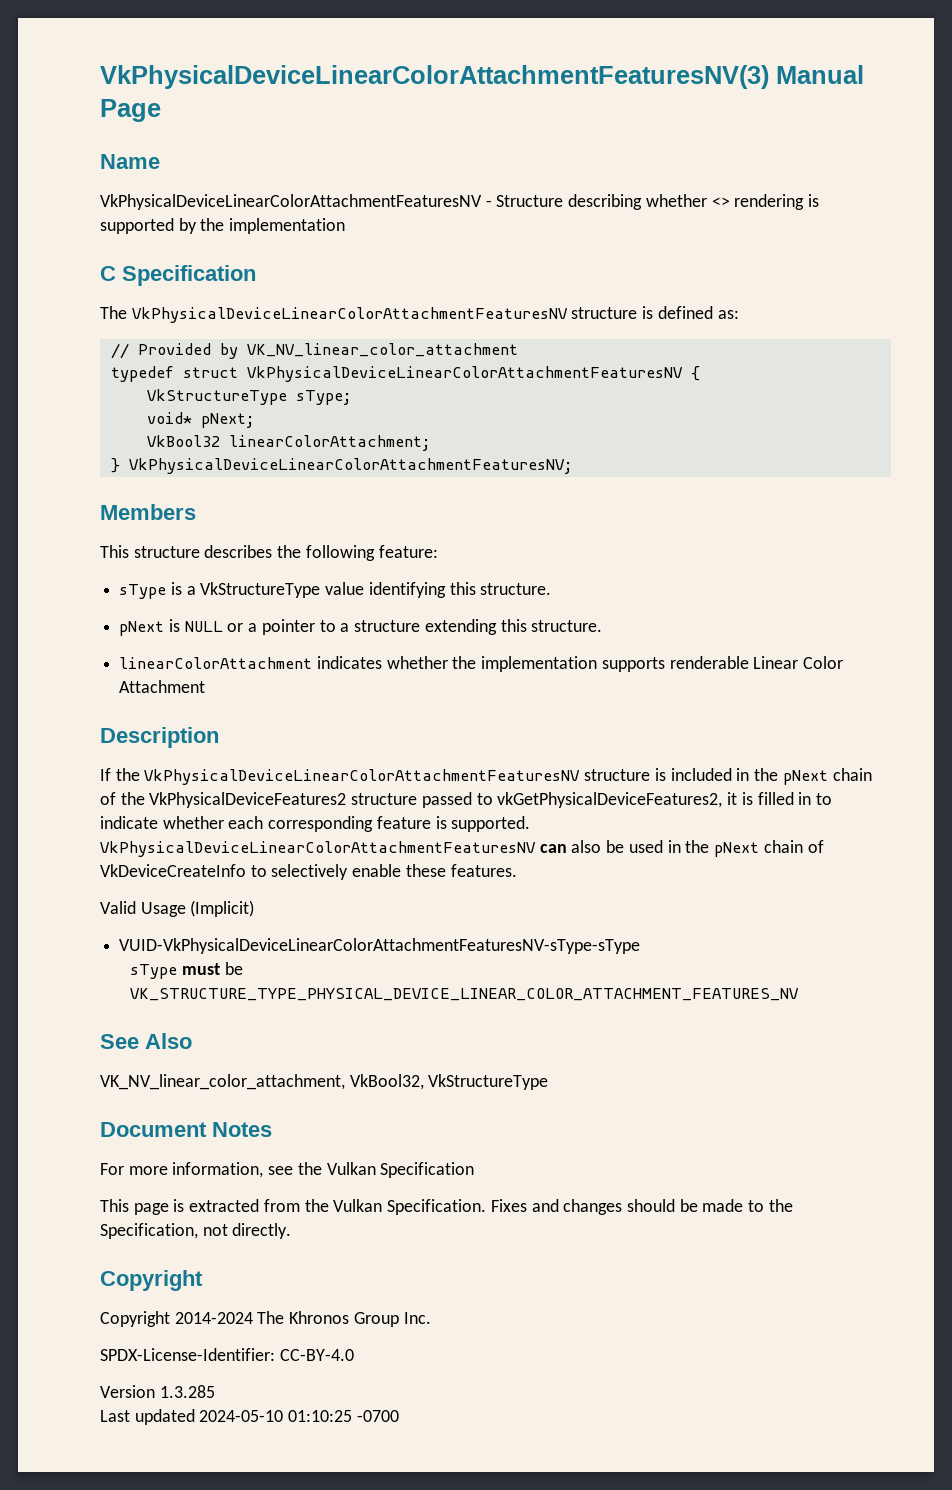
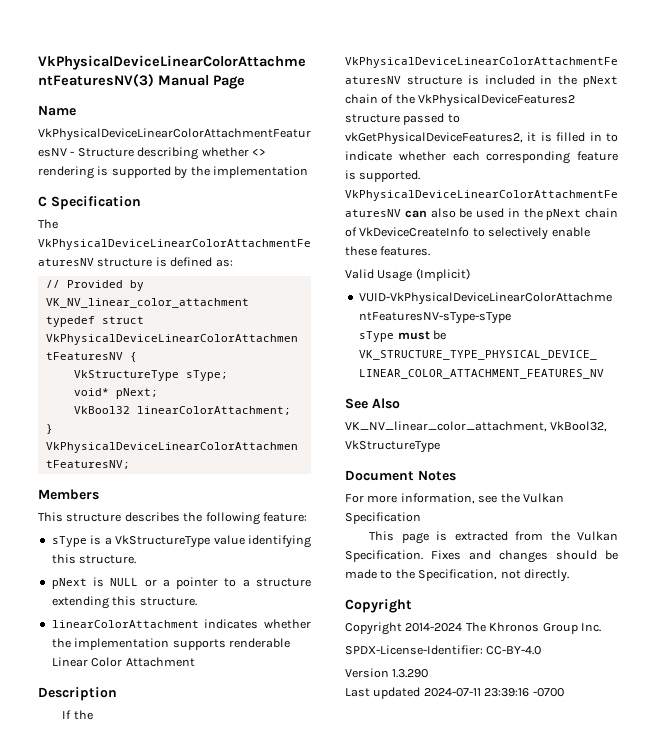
[159,1385,215,1398] 1.3.285 -> [392,669,429,678] 1.3.290
[199,1410,353,1422] 2024-05-10 01:10:25 -> [423,688,530,697] 2024-07-11 23:39:16

